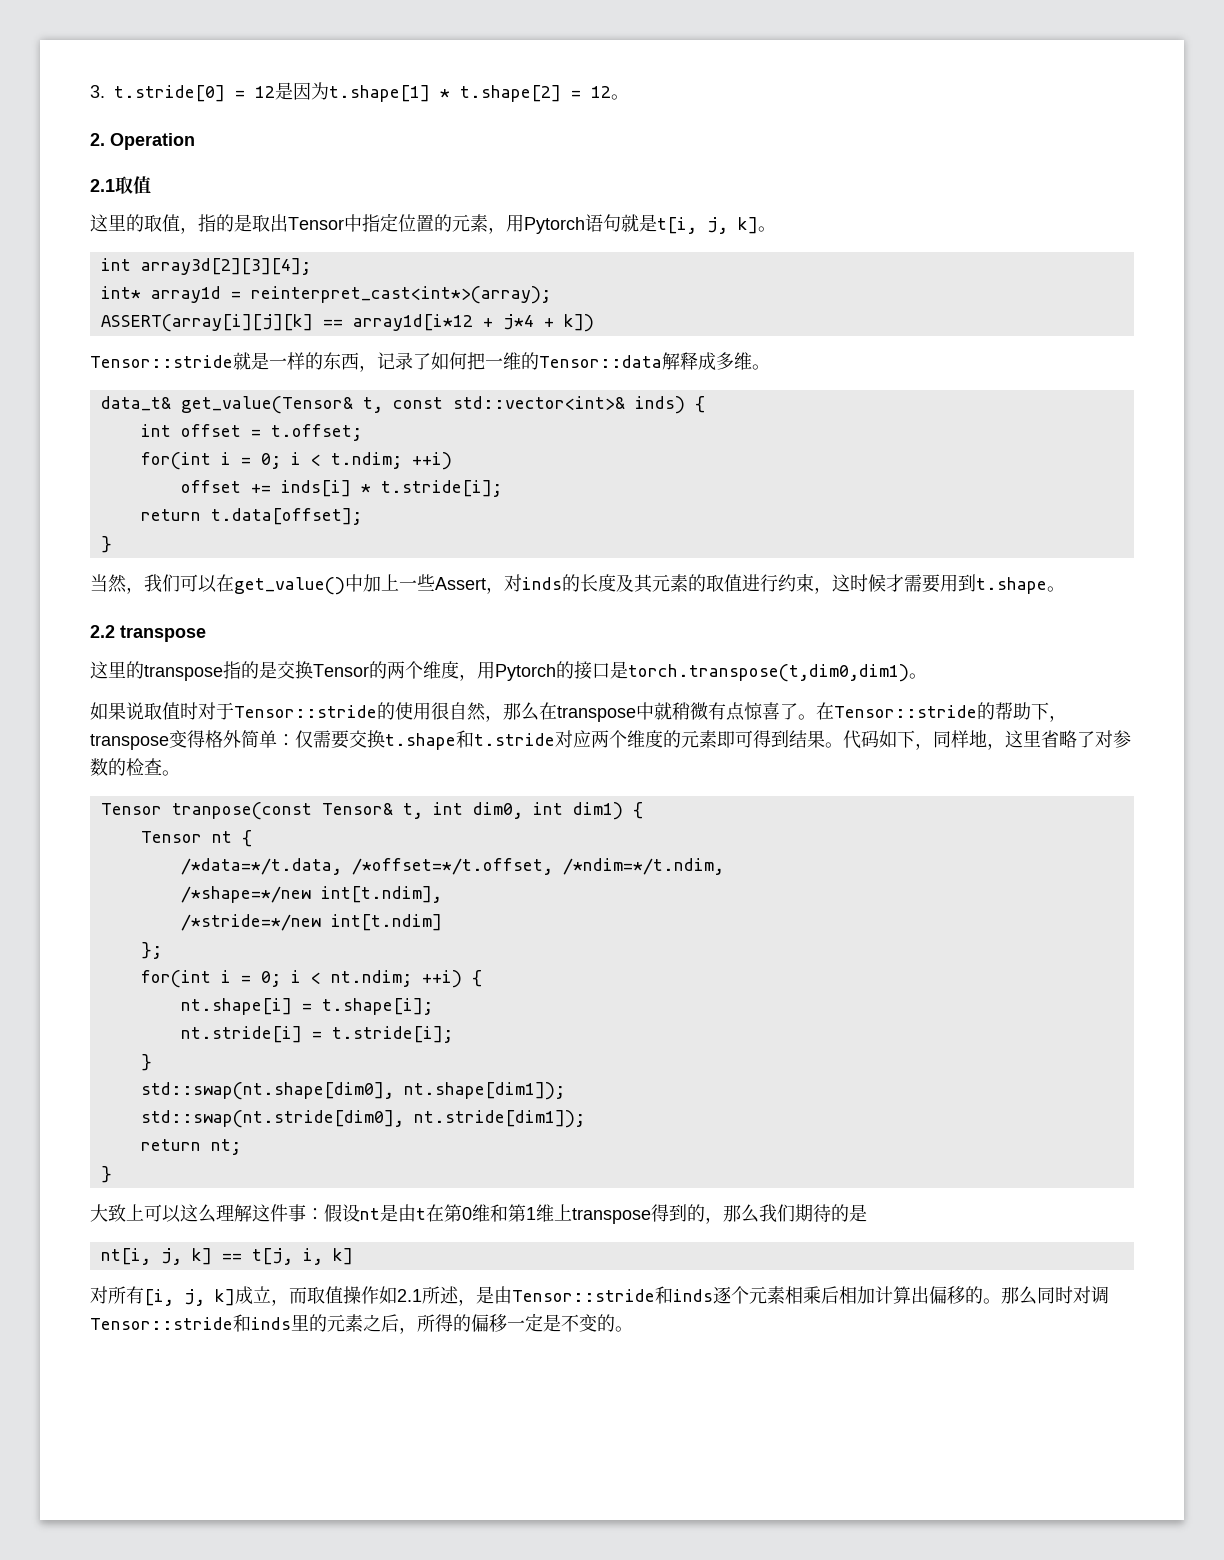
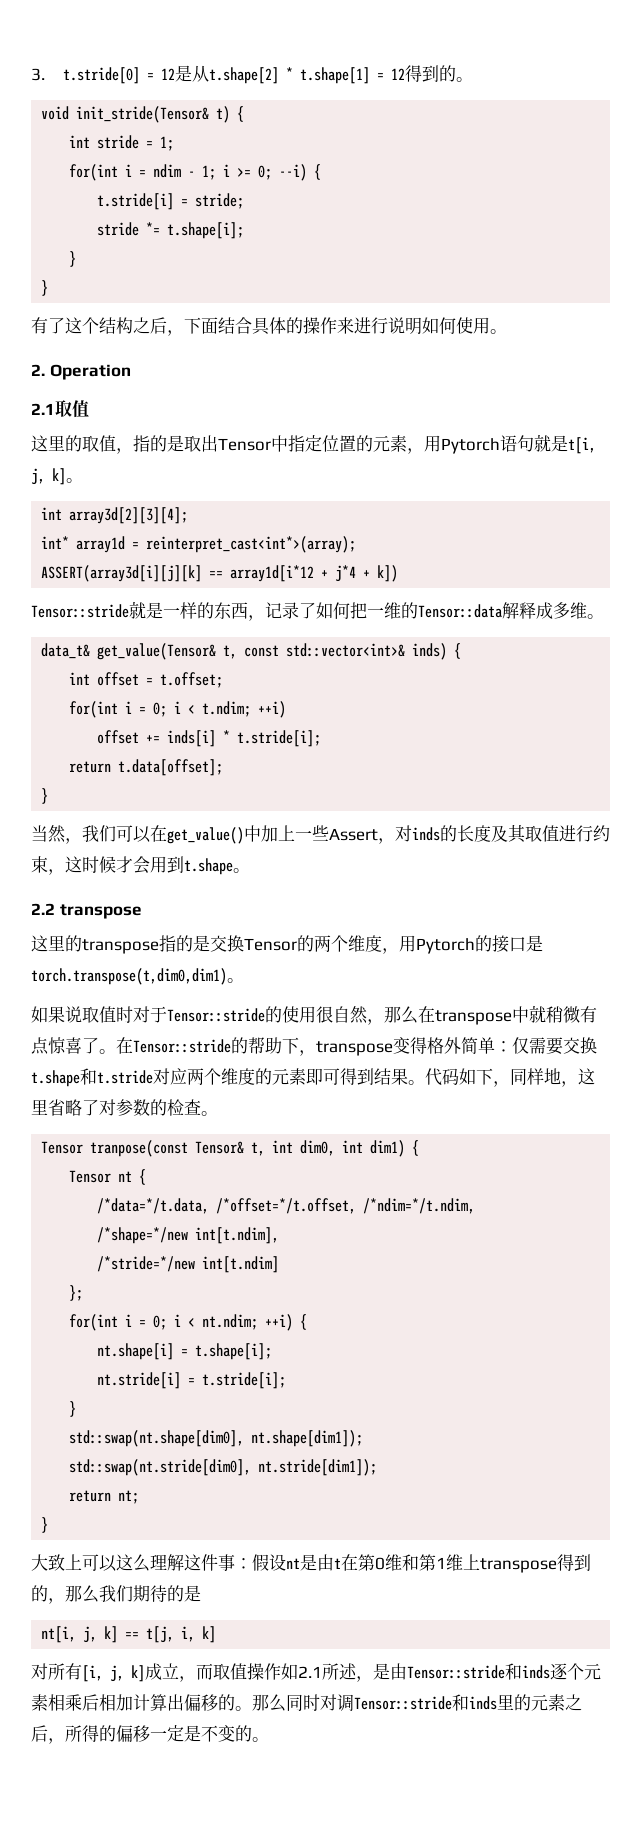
[293,82,611,102] 因为t.shape[1] * t.shape[2] = 12 -> [191,65,473,84] [41,106,245,123] [69,135,175,151] [69,164,322,181] [97,193,245,210] [97,222,245,239] [69,251,77,267] [41,280,49,296] [31,317,490,336] 从t.shape[2] * t.shape[1] = 12得到的。 // void init_stride(Tensor& t) { // int stride = 1; // for(int i = ndim - 1; i >= 0; --i) { // t.stride[i] = stride; // stride *= t.shape[i]; // } // } // 有了这个结构之后，下面结合具体的操作来进行说明如何使用
[100,314,313,332] ASSERT(array[i][j][k] -> [41,565,203,582] ASSERT(array3d[i][j][k]
[652,574,706,592] 元素的 -> (526, 833) none
[904,574,940,593] 需要 -> [133,856,150,874] 会

